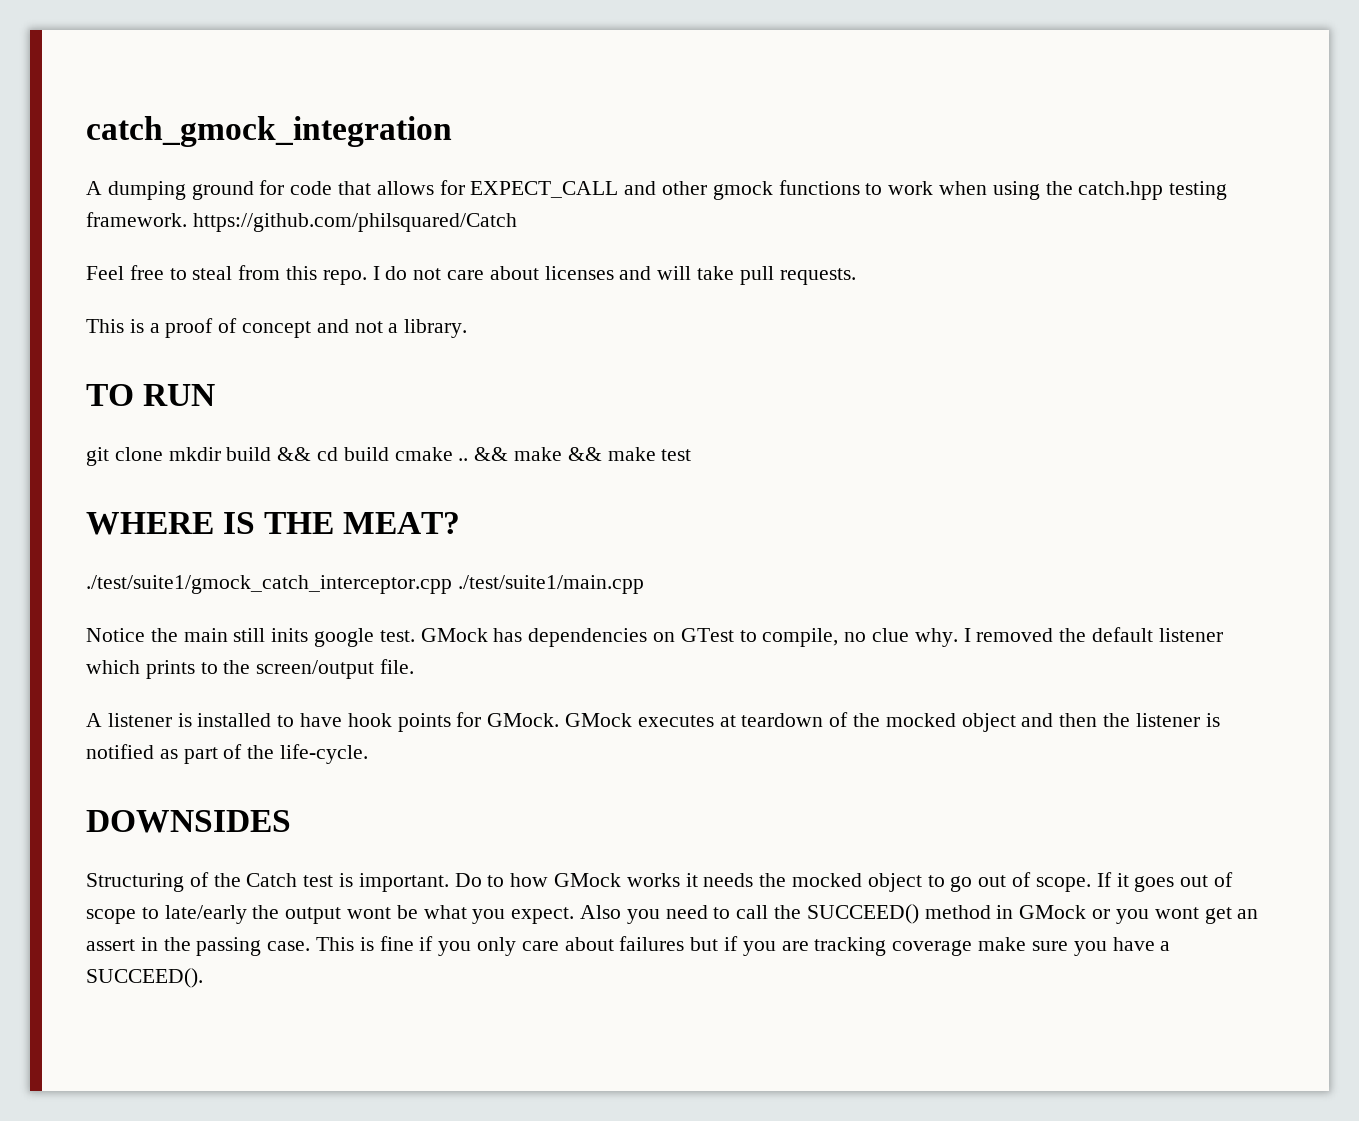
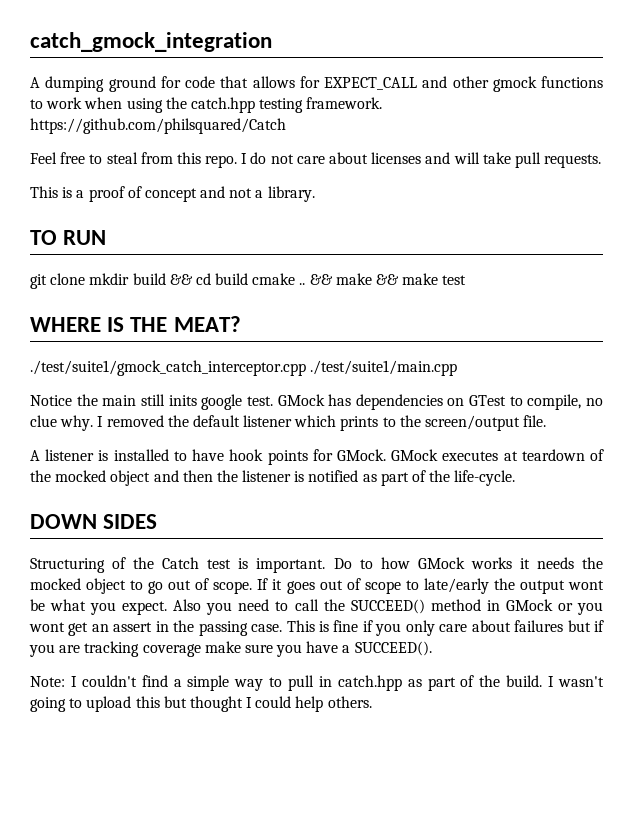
[86,810,291,833] DOWNSIDES -> [30,514,158,529] DOWN SIDES
(203, 978) none -> [30,675,604,691] [30,696,372,712] // Note: I couldn't find a simple way to pull in catch.hpp as part of the build. I wasn't going to upload this but thought I could help others.

